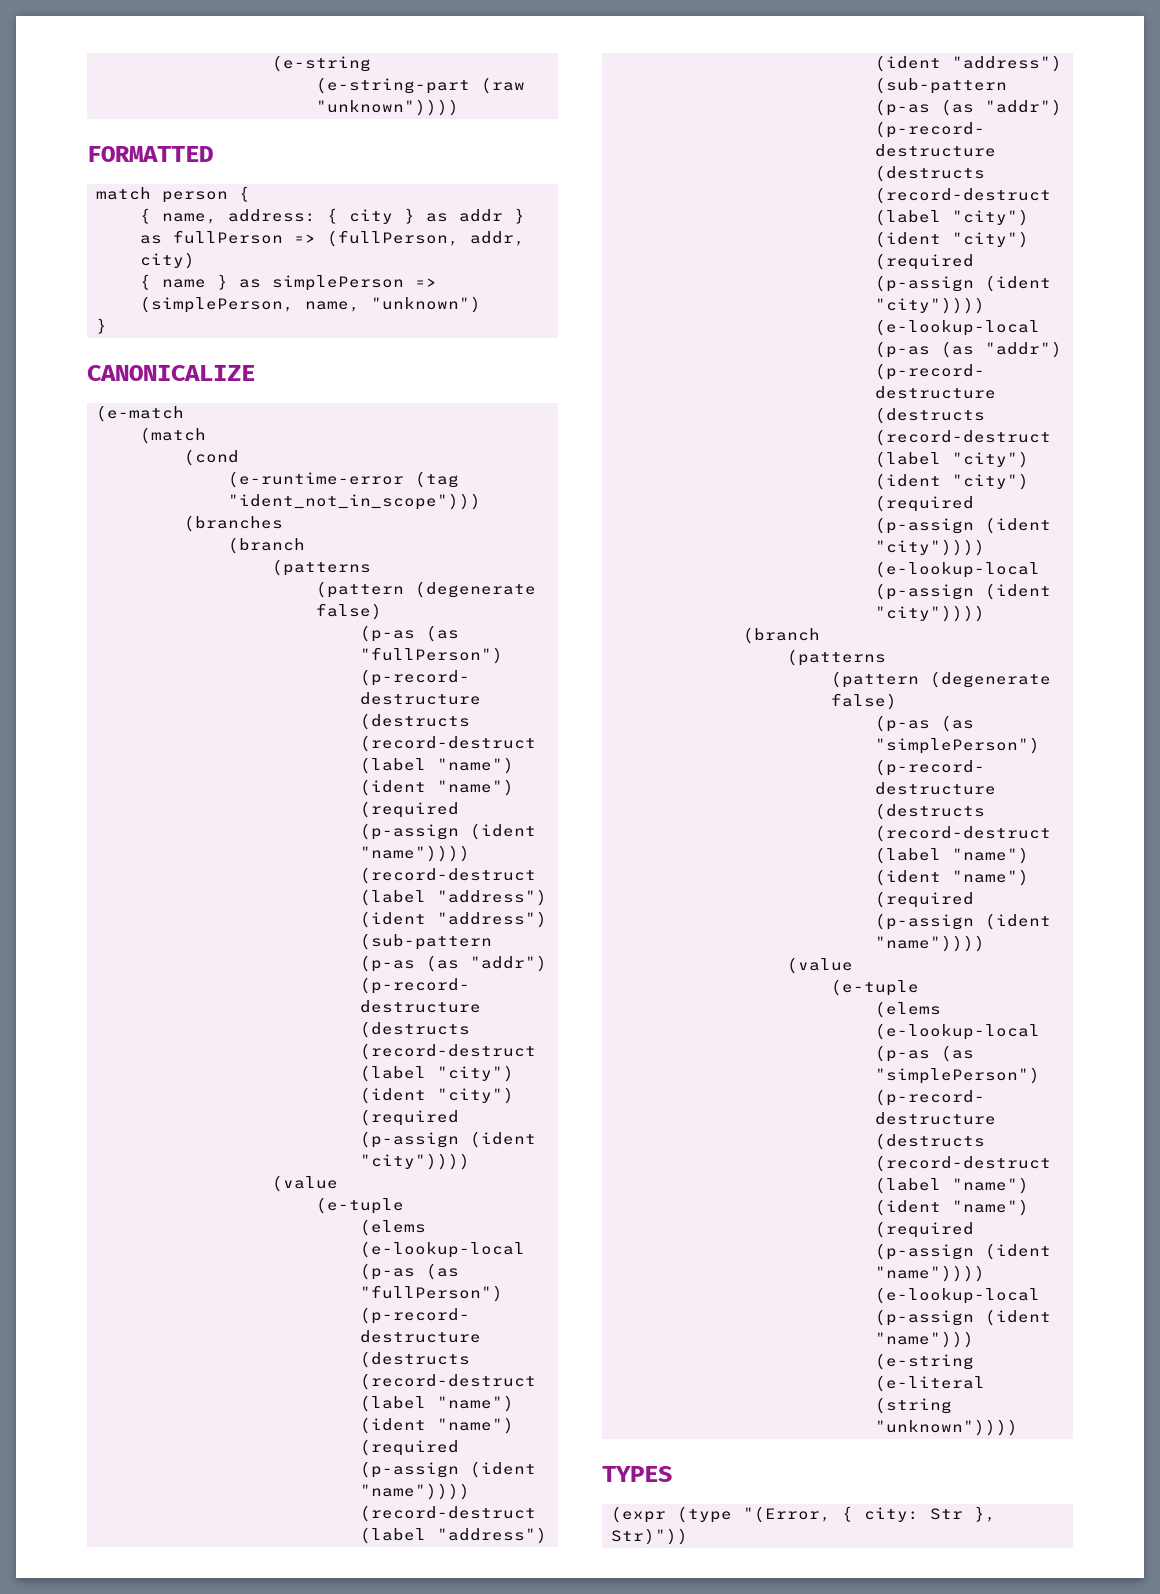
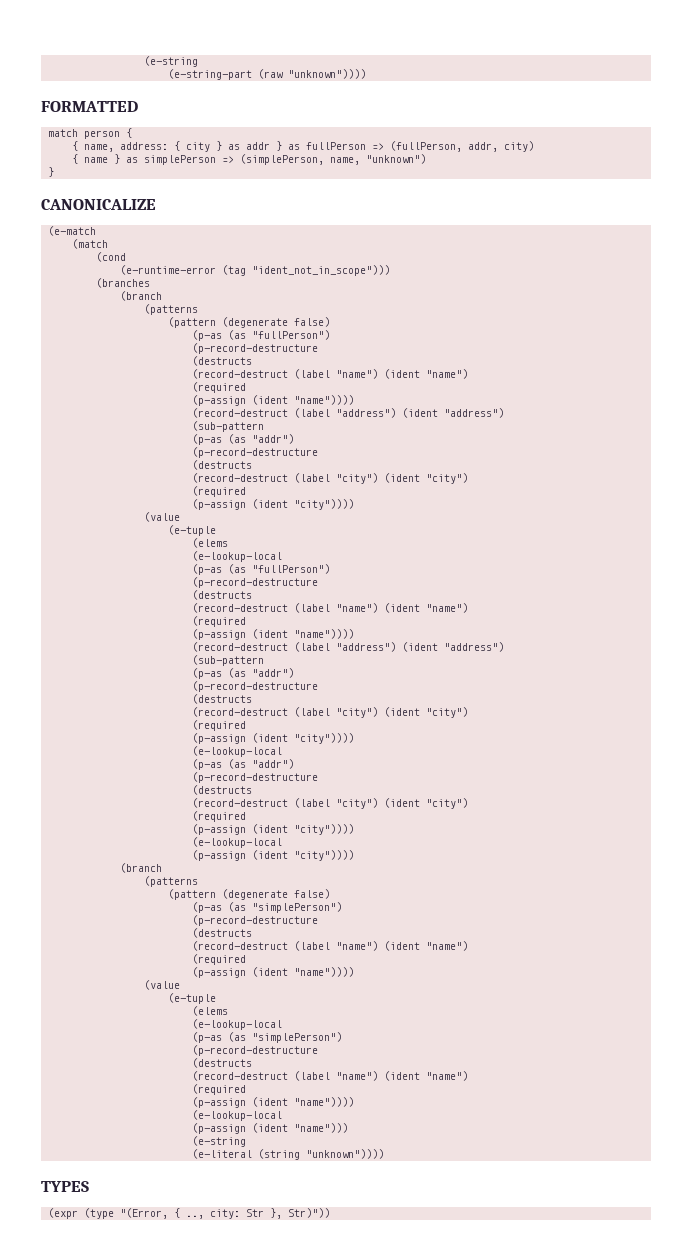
(853, 1514) none -> [186,1215,205,1219] ..,

